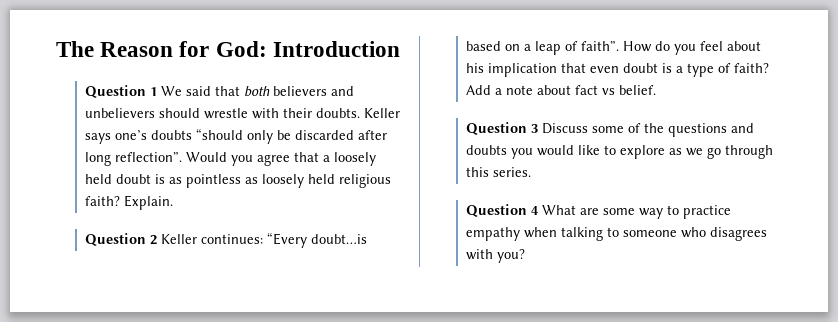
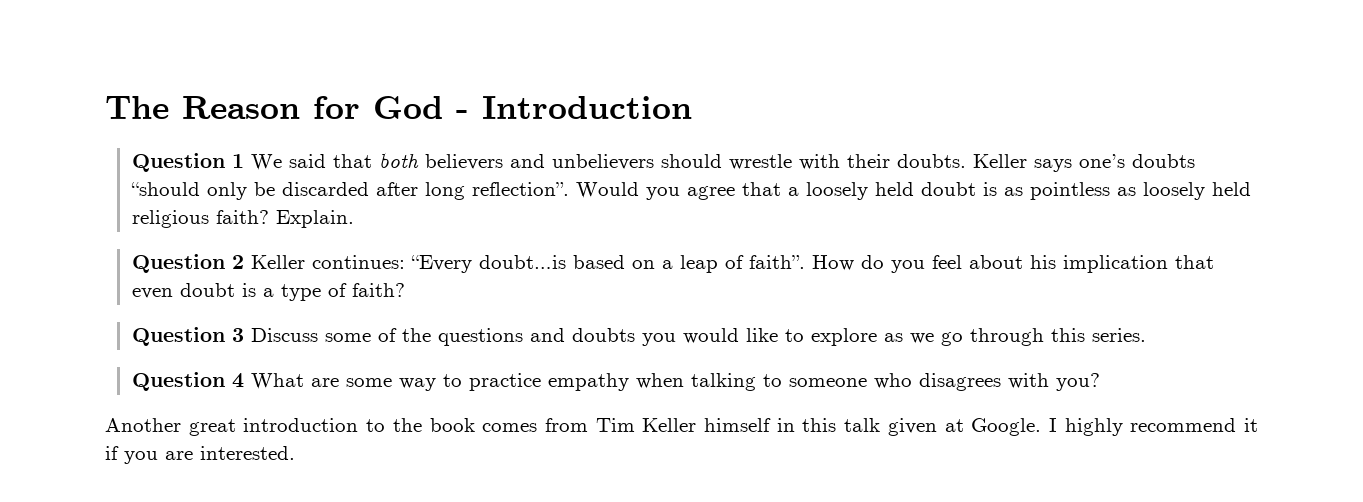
[215,41,267,57] God: -> [373,96,469,119] God -
[465,85,656,95] Add a note about fact vs belief. -> (405, 290) none
(525, 256) none -> [105,418,1259,436] [105,446,295,464] // Another great introduction to the book comes from Tim Keller himself in this talk given at Google. I highly recommend it if you are interested.

